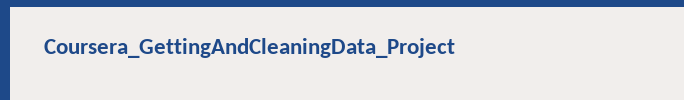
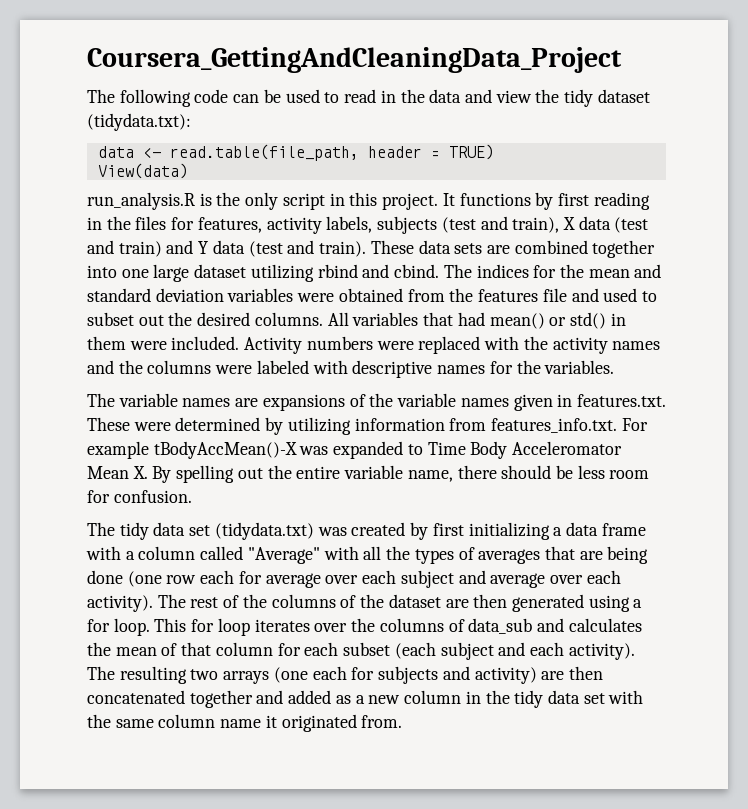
(455, 48) none -> [87,89,650,107] [87,113,191,131] [97,144,494,161] [97,163,188,179] [87,192,650,210] [87,216,649,234] [87,240,656,258] [87,264,662,282] [87,288,657,302] [87,312,626,329] [87,336,661,354] [87,360,615,378] [87,393,666,411] [87,417,648,435] [87,441,623,459] [87,465,650,483] [87,490,192,503] [87,522,646,540] [86,546,649,564] [87,570,621,588] [87,594,643,612] [87,618,642,636] [87,642,635,660] [87,666,603,684] [87,690,644,708] [87,714,403,732] // The following code can be used to read in the data and view the tidy dataset (tidydata.txt): // data <- read.table(file_path, header = TRUE) // View(data) // run_analysis.R is the only script in this project. It functions by first reading in the files for features, activity labels, subjects (test and train), X data (test and train) and Y data (test and train). These data sets are combined together into one large dataset utilizing rbind and cbind. The indices for the mean and standard deviation variables were obtained from the features file and used to subset out the desired columns. All variables that had mean() or std() in them were included. Activity numbers were replaced with the activity names and the columns were labeled with descriptive names for the variables. // The variable names are expansions of the variable names given in features.txt. These were determined by utilizing information from features_info.txt. For example tBodyAccMean()-X was expanded to Time Body Acceleromator Mean X. By spelling out the entire variable name, there should be less room for confusion. // The tidy data set (tidydata.txt) was created by first initializing a data frame with a column called "Average" with all the types of averages that are being done (one row each for average over each subject and average over each activity). The rest of the columns of the dataset are then generated using a for loop. This for loop iterates over the columns of data_sub and calculates the mean of that column for each subset (each subject and each activity). The resulting two arrays (one each for subjects and activity) are then concatenated together and added as a new column in the tidy data set with the same column name it originated from.

